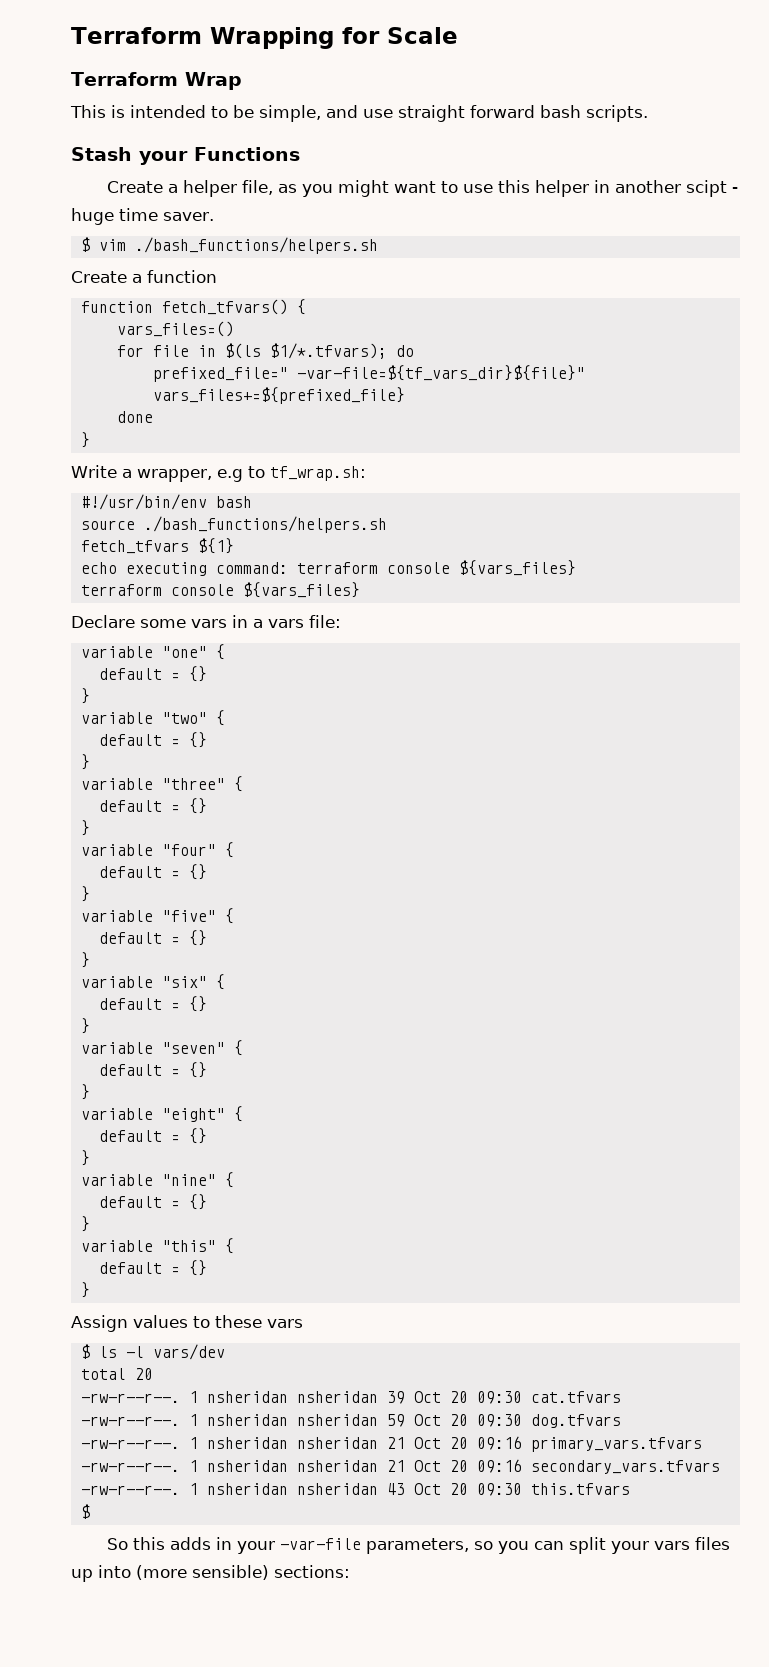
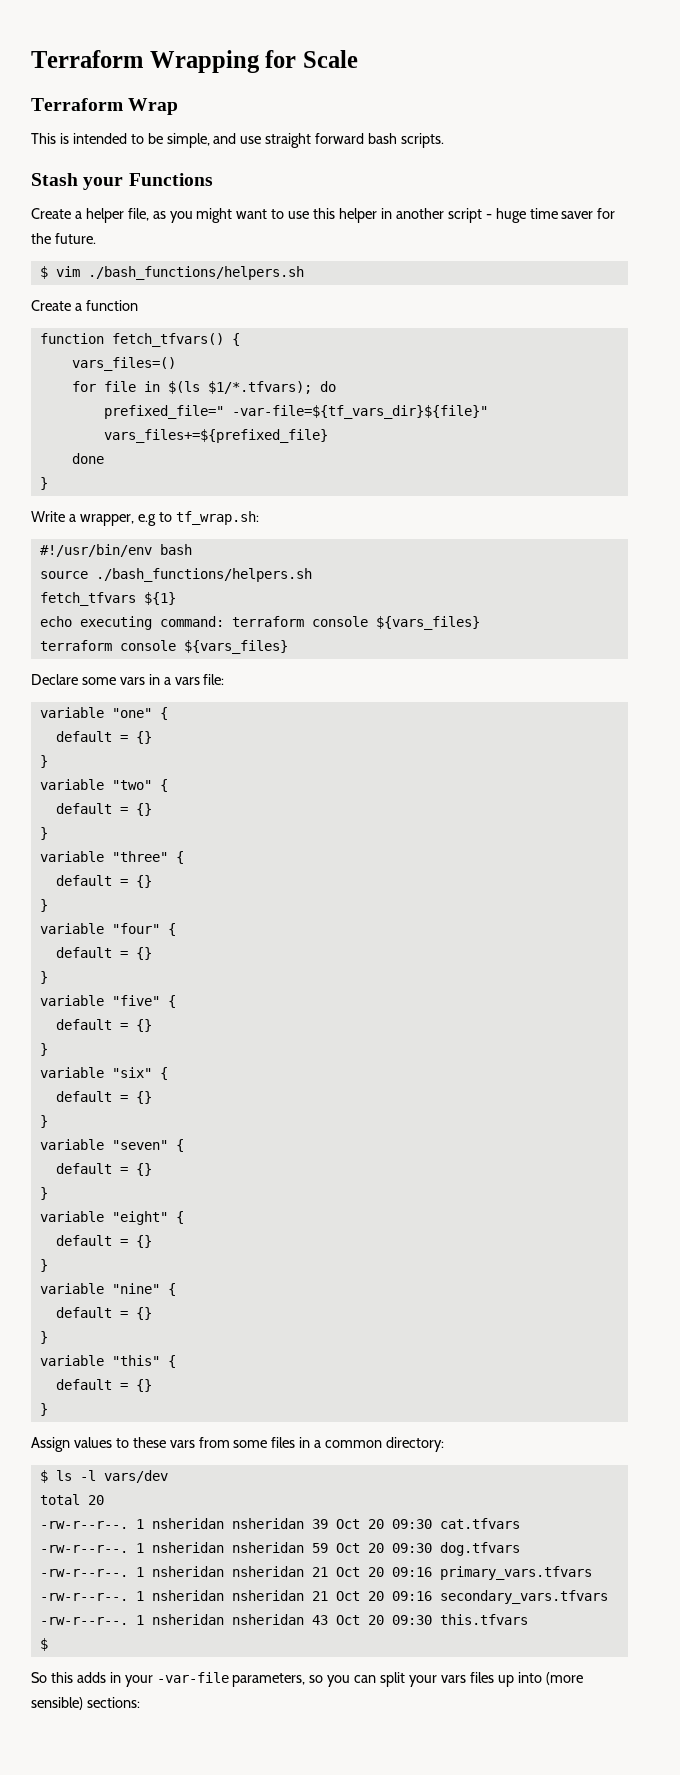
[686,180,728,197] scipt -> [447,208,482,223] script
[163,212,214,221] saver. -> [561,208,616,219] [31,233,96,244] saver for the future.
(303, 1323) none -> [198,1437,445,1452] from some files in a common directory:

